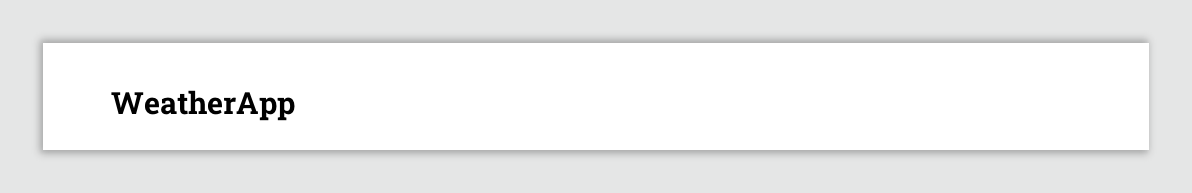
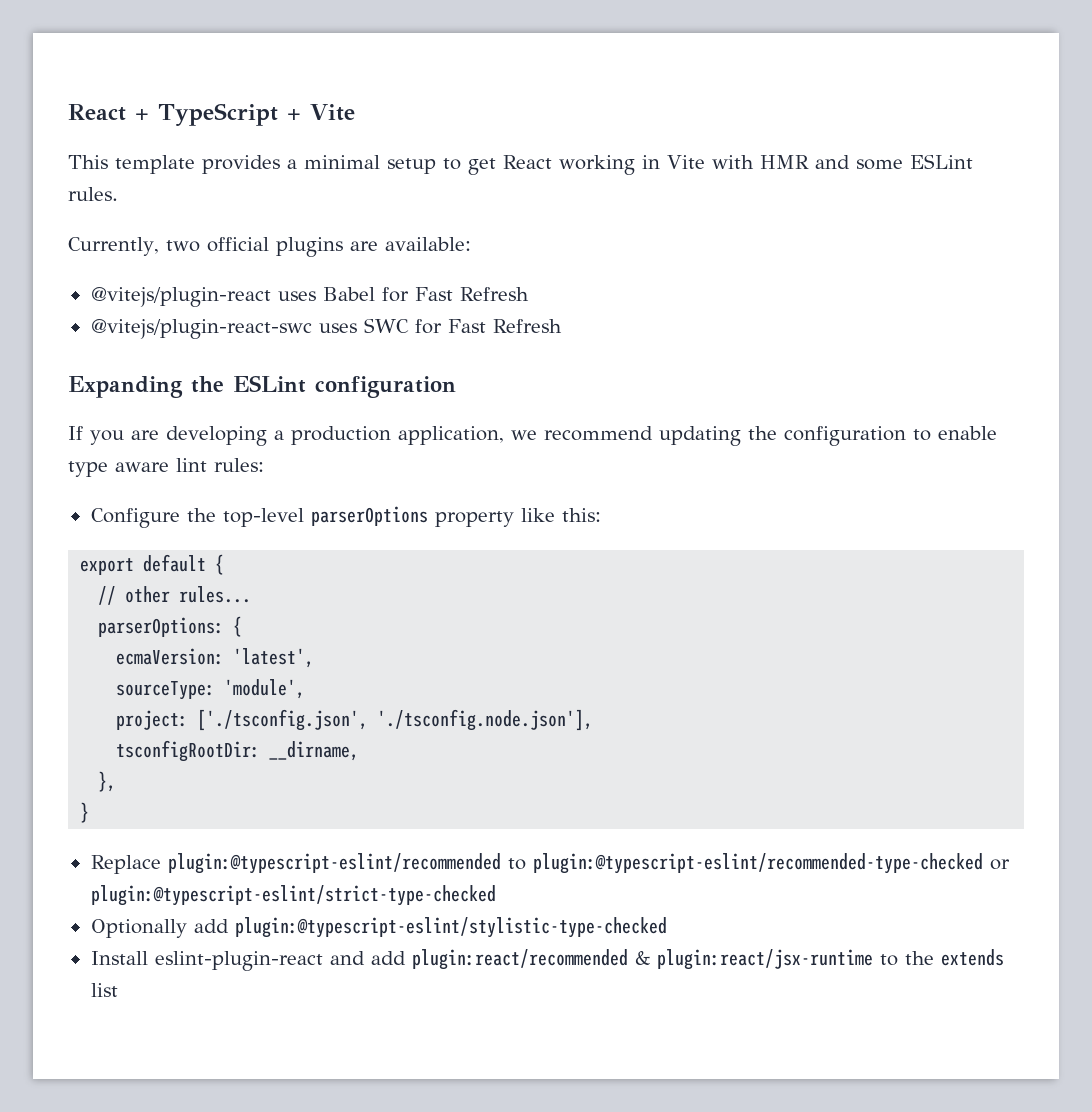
[111,90,295,121] WeatherApp -> [68,103,355,126] [68,154,973,175] [68,187,118,201] [68,237,471,257] [90,287,529,307] [90,318,562,339] [68,375,456,398] [68,426,997,446] [68,458,264,477] [90,506,601,528] [80,554,225,575] [98,586,252,605] [98,616,243,637] [116,648,315,668] [116,679,306,700] [116,709,594,731] [116,740,360,762] [98,771,117,792] [80,802,90,823] [90,853,1010,874] [90,885,496,906] [90,917,667,938] [90,949,1004,971] [90,983,118,997] React + TypeScript + Vite // This template provides a minimal setup to get React working in Vite with HMR and some ESLint rules. // Currently, two official plugins are available: // @vitejs/plugin-react uses Babel for Fast Refresh // @vitejs/plugin-react-swc uses SWC for Fast Refresh // Expanding the ESLint configuration // If you are developing a production application, we recommend updating the configuration to enable type aware lint rules: // Configure the top-level parserOptions property like this: // export default { // // other rules... // parserOptions: { // ecmaVersion: 'latest', // sourceType: 'module', // project: ['./tsconfig.json', './tsconfig.node.json'], // tsconfigRootDir: __dirname, // }, // } // Replace plugin:@typescript-eslint/recommended to plugin:@typescript-eslint/recommended-type-checked or plugin:@typescript-eslint/strict-type-checked // Optionally add plugin:@typescript-eslint/stylistic-type-checked // Install eslint-plugin-react and add plugin:react/recommended & plugin:react/jsx-runtime to the extends list

